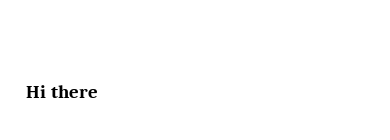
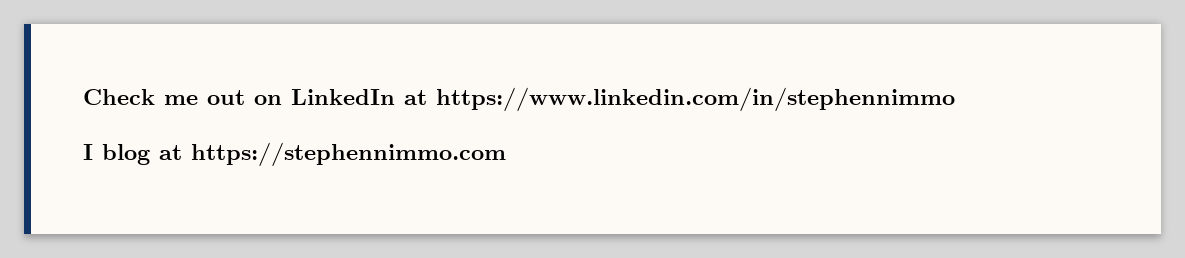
[26,85,99,98] Hi there -> [83,87,955,112] [83,142,506,167] Check me out on LinkedIn at https://www.linkedin.com/in/stephennimmo // I blog at https://stephennimmo.com

